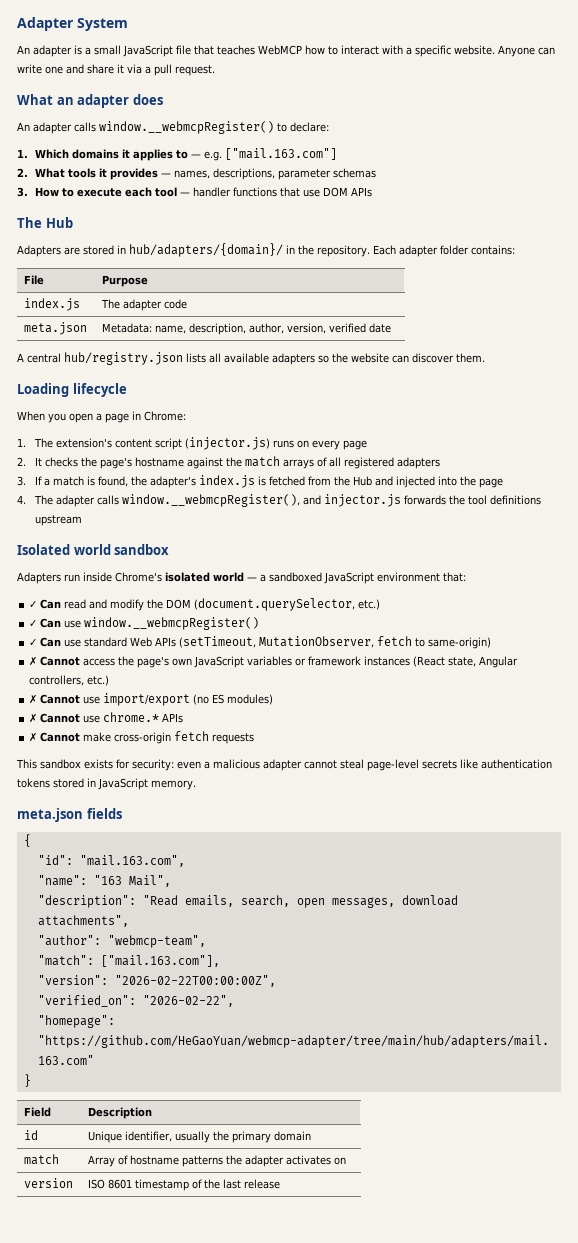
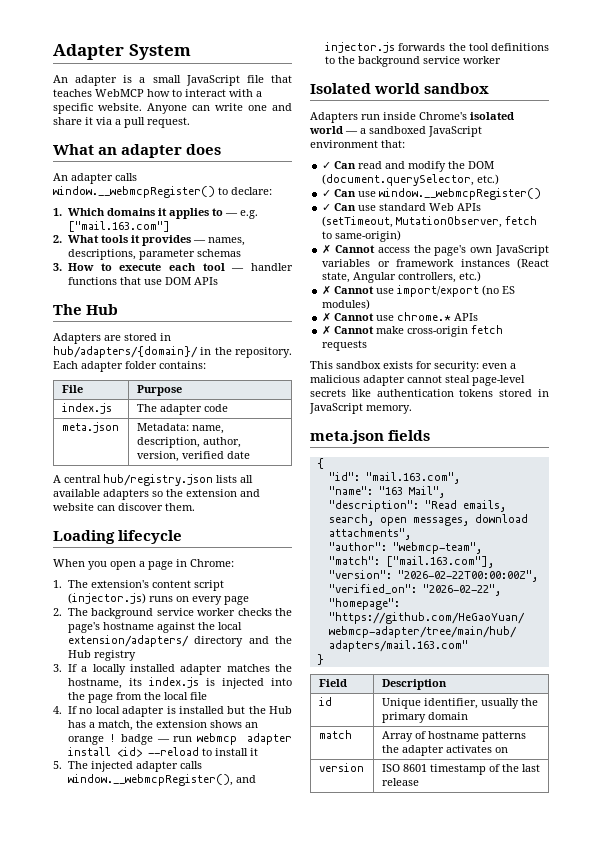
(348, 358) none -> [186,489,260,497] extension and
[35,457,43,466] It -> [68,608,236,619] The background service worker
[245,456,441,469] [17,475,504,488] [17,495,54,505] match arrays of all registered adapters // 3. If a match is found, the adapter's index.js is fetched from the Hub and injected into the page // 4. The -> [218,622,243,630] [68,635,292,647] [68,650,137,661] [53,664,292,675] [68,677,292,689] [68,692,208,703] [53,706,292,717] [68,720,259,731] [68,733,292,745] [68,747,259,757] [53,761,134,772] local extension/adapters/ directory and the Hub registry // 3. If a locally installed adapter matches the hostname, its index.js is injected into the page from the local file // 4. If no local adapter is installed but the Hub has a match, the extension shows an orange ! badge — run webmcp adapter install <id> --reload to install it // 5. The injected
[35,515,83,526] upstream -> [325,56,502,67] to the background service worker

